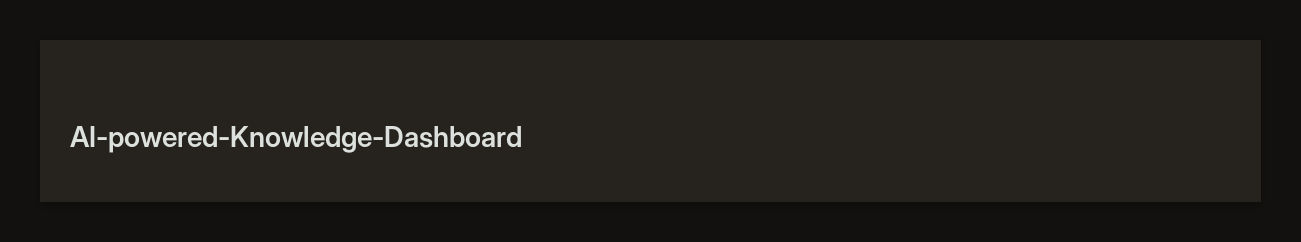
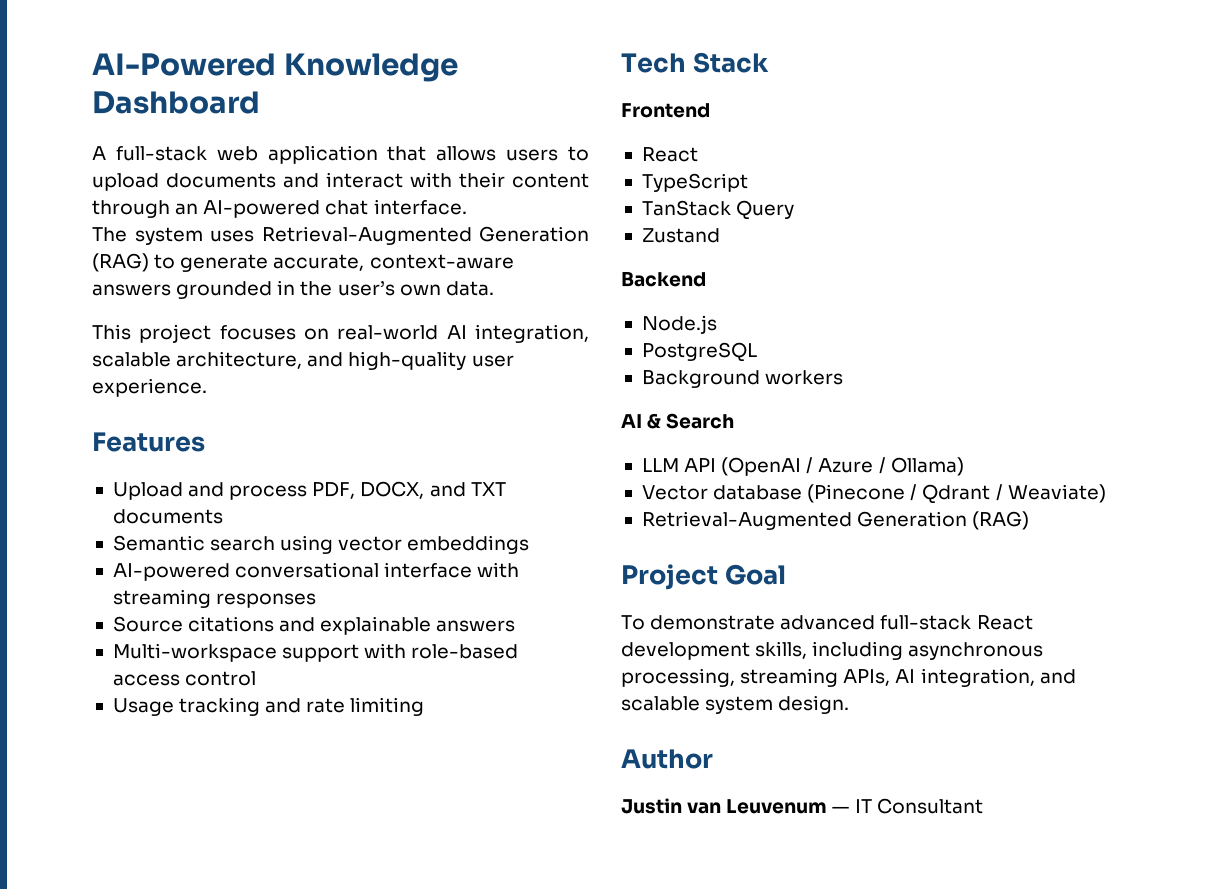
[70,126,522,153] AI-powered-Knowledge-Dashboard -> [92,53,458,82] [92,91,260,114] [92,145,590,164] [92,172,589,191] [92,199,467,218] [92,226,589,245] [92,253,514,272] [92,280,494,299] [92,324,589,343] [92,351,514,370] [92,378,207,397] [92,432,205,452] [112,481,506,500] [112,509,223,524] [112,535,530,554] [112,562,520,581] [112,589,317,608] [112,616,516,635] [112,643,519,662] [112,671,257,686] [112,697,425,716] [621,52,769,73] [621,103,710,118] [641,147,698,162] [641,173,748,192] [641,200,795,220] [641,228,720,243] [621,272,706,287] [641,315,717,334] [641,342,757,362] [641,370,844,388] [621,413,735,429] [641,457,964,476] [641,484,1106,504] [641,511,1030,530] [621,564,786,590] [621,615,1033,630] [621,641,1044,660] [621,668,1076,687] [621,695,850,714] [621,749,713,769] [621,798,983,814] AI-Powered Knowledge Dashboard // A full-stack web application that allows users to upload documents and interact with their content through an AI-powered chat interface. // The system uses Retrieval-Augmented Generation (RAG) to generate accurate, context-aware answers grounded in the user’s own data. // This project focuses on real-world AI integration, scalable architecture, and high-quality user experience. // Features // Upload and process PDF, DOCX, and TXT documents // Semantic search using vector embeddings // AI-powered conversational interface with streaming responses // Source citations and explainable answers // Multi-workspace support with role-based access control // Usage tracking and rate limiting // Tech Stack // Frontend // React // TypeScript // TanStack Query // Zustand // Backend // Node.js // PostgreSQL // Background workers // AI & Search // LLM API (OpenAI / Azure / Ollama) // Vector database (Pinecone / Qdrant / Weaviate) // Retrieval-Augmented Generation (RAG) // Project Goal // To demonstrate advanced full-stack React development skills, including asynchronous processing, streaming APIs, AI integration, and scalable system design. // Author // Justin van Leuvenum — IT Consultant

